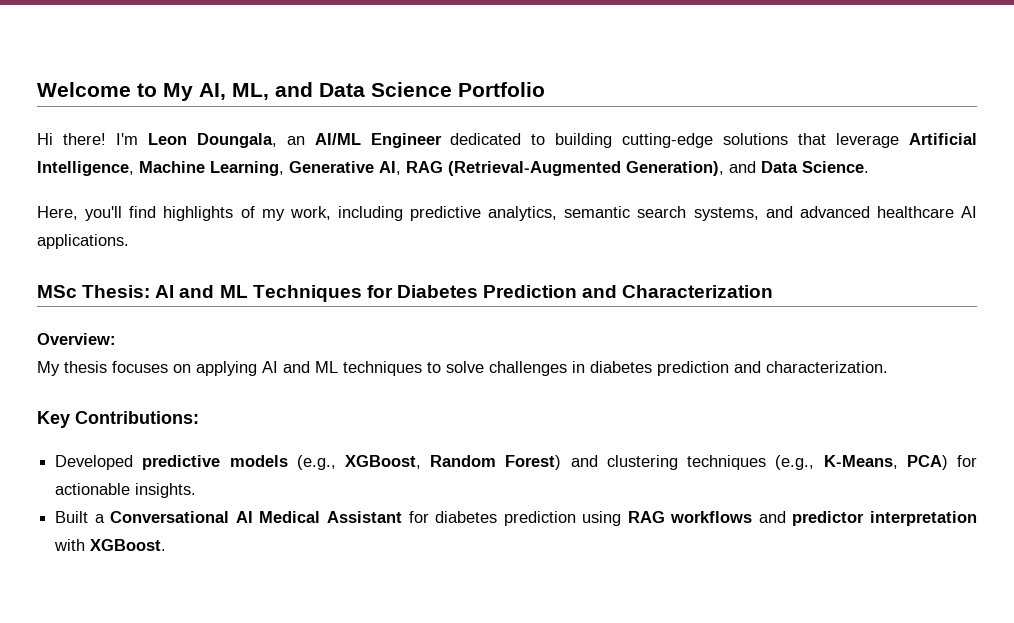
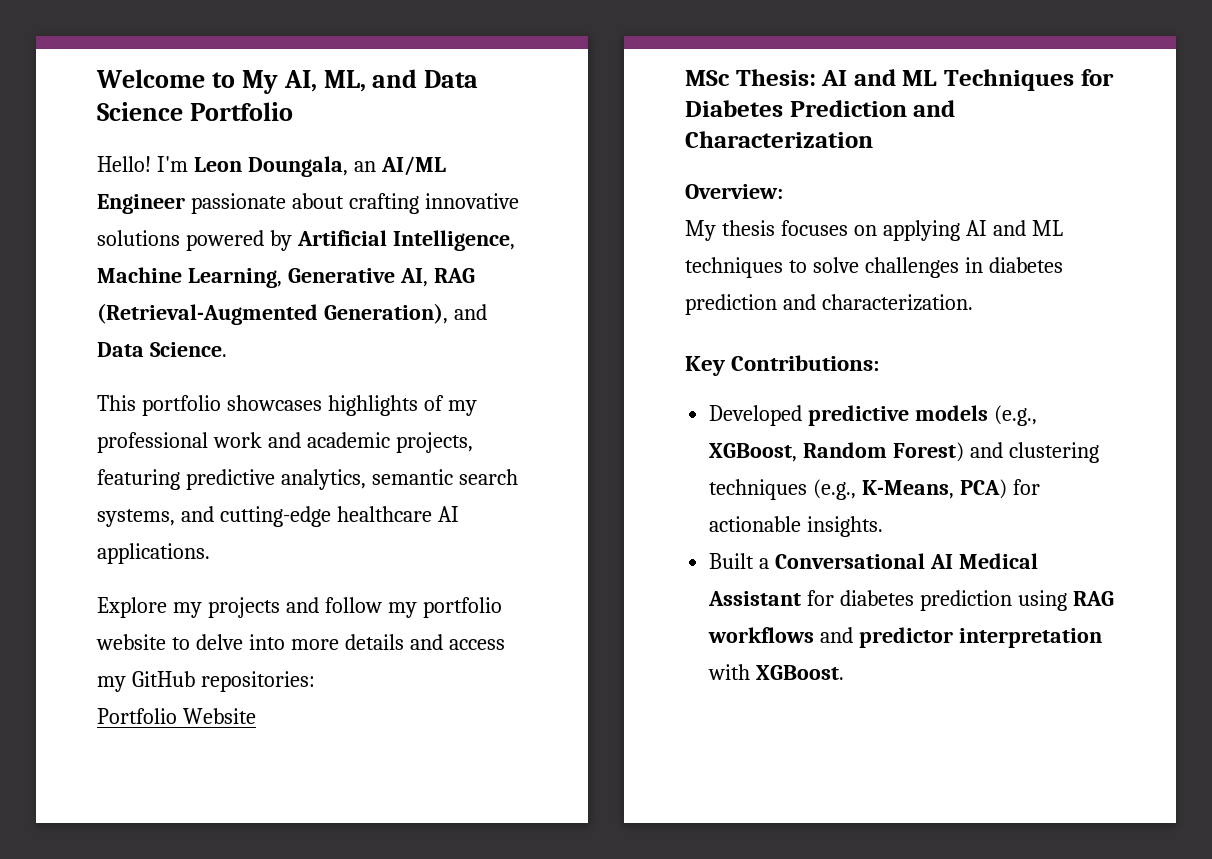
[37,133,106,145] Hi there! -> [97,156,151,172] Hello!
[450,133,900,148] dedicated to building cutting-edge solutions that leverage -> [190,193,519,214] [97,230,292,251] passionate about crafting innovative solutions powered by
[37,206,403,221] Here, you'll find highlights of my work, including -> [97,395,477,416] [97,432,473,453] [97,469,180,490] This portfolio showcases highlights of my professional work and academic projects, featuring
[799,206,870,218] advanced -> [219,506,331,527] cutting-edge
(129, 241) none -> [97,597,502,618] [96,634,505,650] [97,671,315,692] [97,708,256,724] // Explore my projects and follow my portfolio website to delve into more details and access my GitHub repositories: // Portfolio Website

